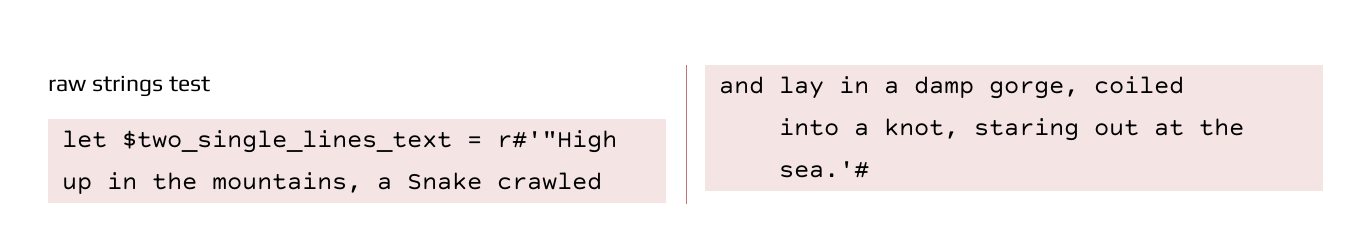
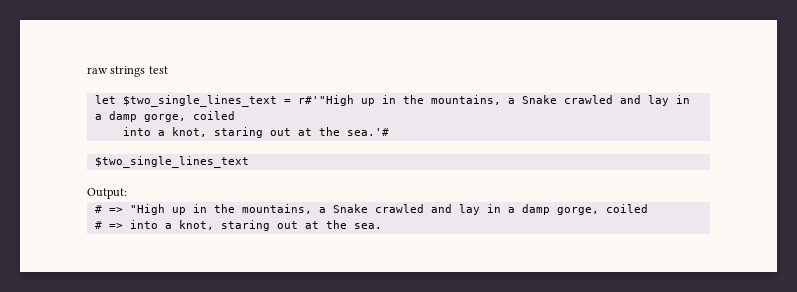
(869, 169) none -> [94,156,249,168] [87,188,127,199] [94,204,648,215] [94,220,382,231] // $two_single_lines_text // Output: // # => "High up in the mountains, a Snake crawled and lay in a damp gorge, coiled // # => into a knot, staring out at the sea.

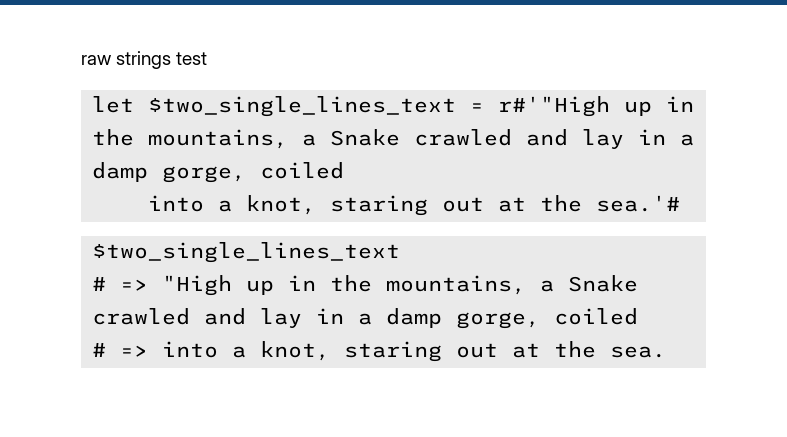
[87,188,127,199] // Output: -> (401, 252) none

